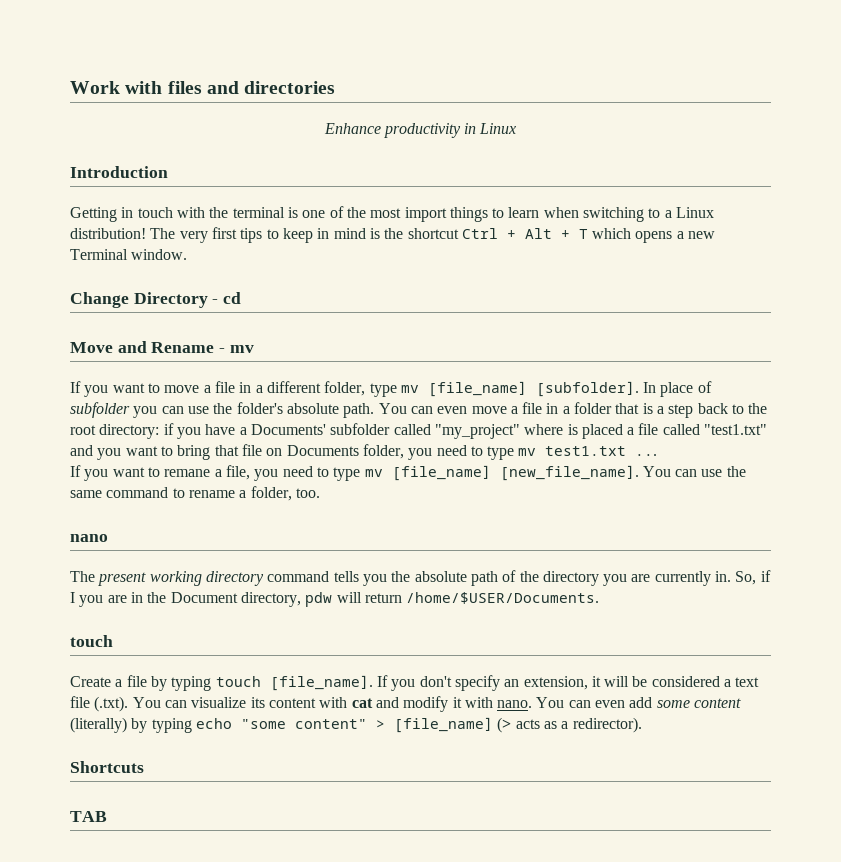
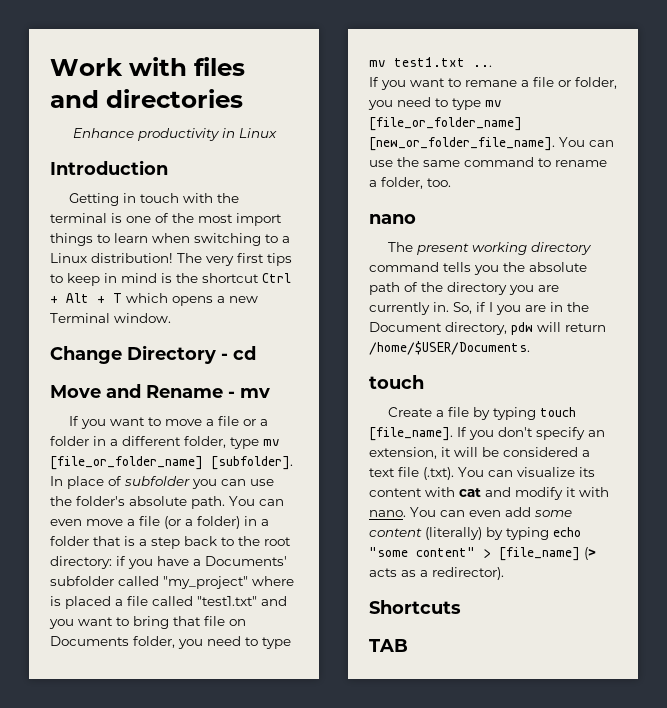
(235, 387) none -> [242,419,268,426] [50,436,89,446] or a folder
[427,381,527,397] [file_name] -> [50,456,203,470] [file_or_folder_name]
(543, 408) none -> [164,516,240,529] (or a folder)
[225,465,639,481] file, you need to type mv [file_name] [new_file_name]. -> [533,77,617,89] [368,97,502,110] [369,117,522,131] [369,137,555,151] file or folder, you need to type mv [file_or_folder_name] [new_or_folder_file_name].

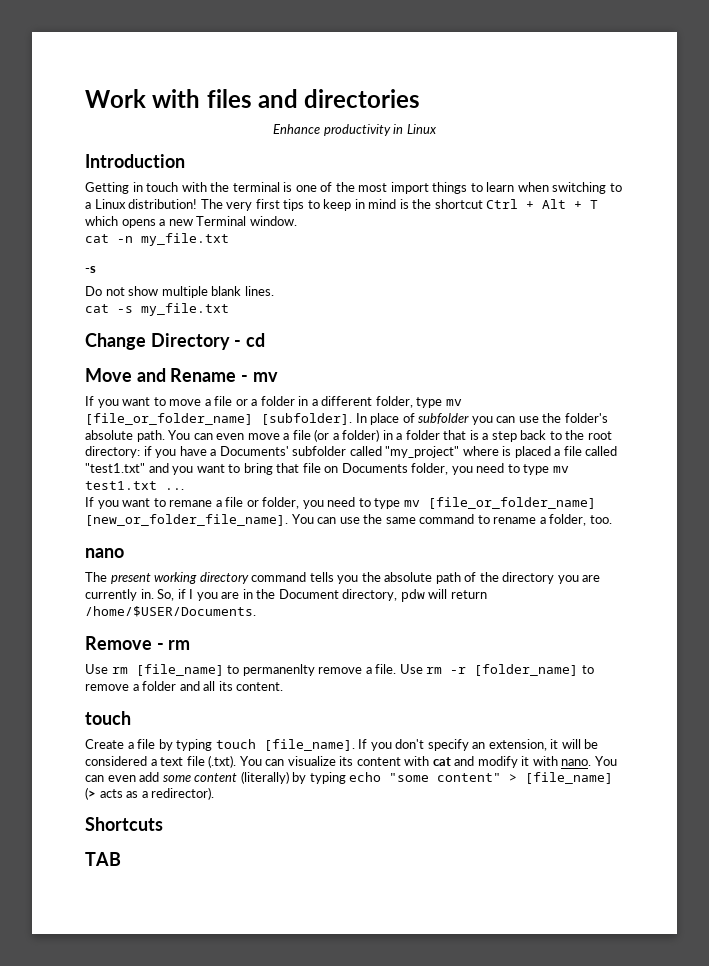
(171, 318) none -> [85,233,229,246] [85,266,96,273] [85,286,274,298] [85,303,229,316] // cat -n my_file.txt // -s // Do not show multiple blank lines. // cat -s my_file.txt
(530, 348) none -> [85,636,191,650] [85,664,594,676] [85,681,284,691] // Remove - rm // Use rm [file_name] to permanenlty remove a file. Use rm -r [folder_name] to remove a folder and all its content.

